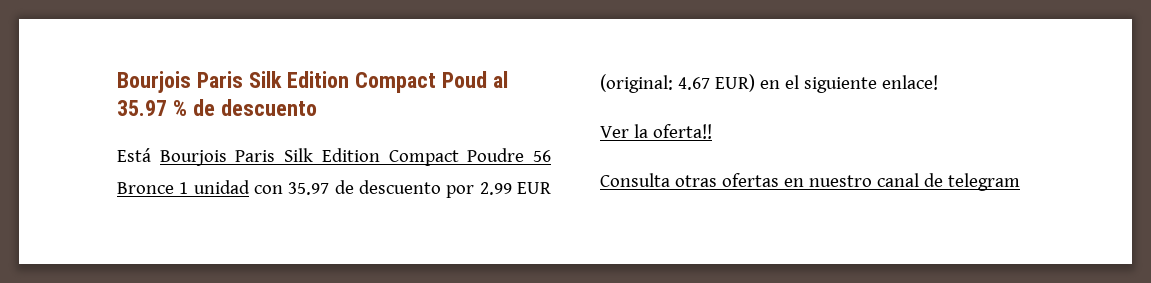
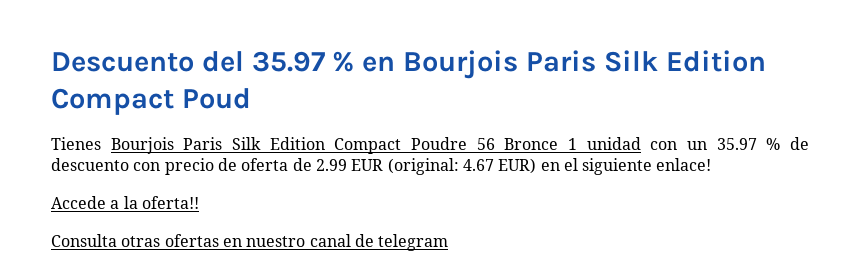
(117, 82) none -> [51,51,396,72] Descuento del 35.97 % en
[492,71,508,88] [117,99,317,116] [117,148,151,162] al 35.97 % de descuento // Está -> [51,137,101,150] // Tienes
[288,180,475,198] 35.97 de descuento por -> [686,137,809,150] [51,158,312,175] un 35.97 % de descuento con precio de oferta de
[600,126,629,138] Ver -> [51,196,120,209] Accede a

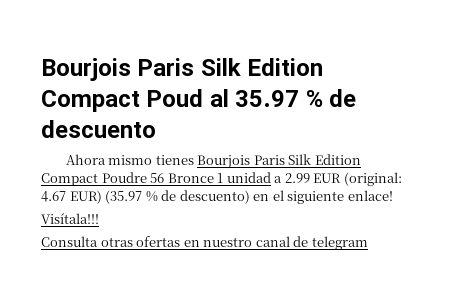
[51,51,396,72] Descuento del 35.97 % en -> (41, 69) none
[51,137,101,150] // Tienes -> [209,89,357,107] [41,120,156,138] [65,154,194,165] al 35.97 % de descuento // Ahora mismo tienes
[650,137,809,150] [51,158,312,175] con un 35.97 % de descuento con precio de oferta de -> [274,176,283,183] a
(537, 166) none -> [105,190,250,204] (35.97 % de descuento)
[51,196,199,209] Accede a la oferta!! -> [41,213,99,224] Visítala!!!

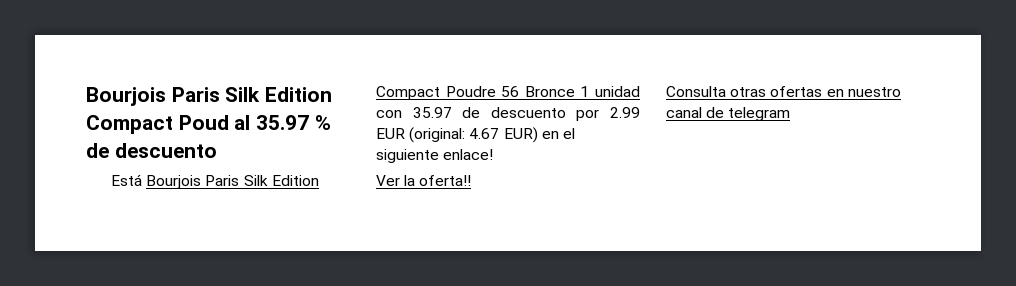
[65,154,194,165] Ahora mismo tienes -> [111,174,143,186] Está
[274,176,283,183] a -> [376,107,600,121] con 35.97 de descuento por
[105,190,250,204] (35.97 % de descuento) -> (538, 135) none
[41,213,99,224] Visítala!!! -> [376,175,472,186] Ver la oferta!!

